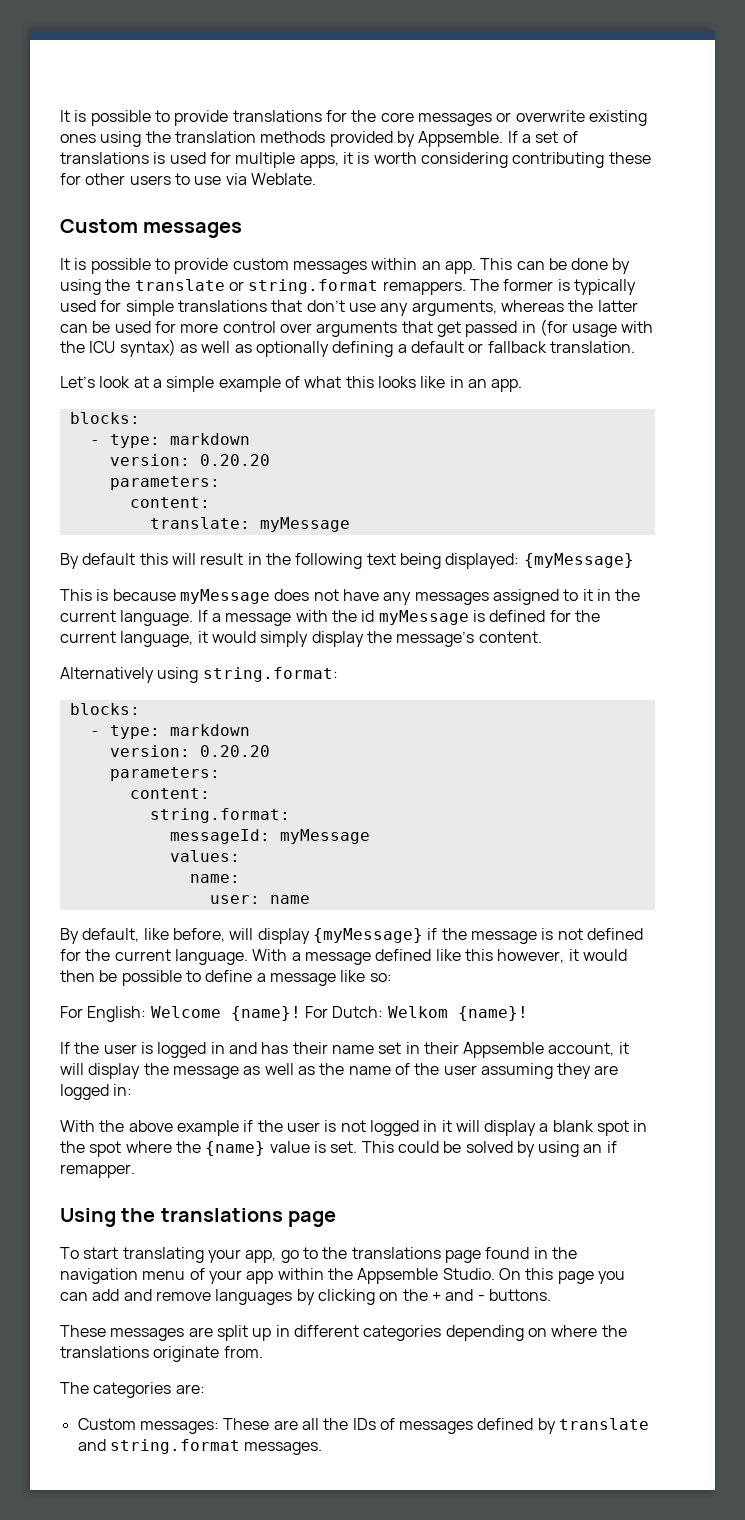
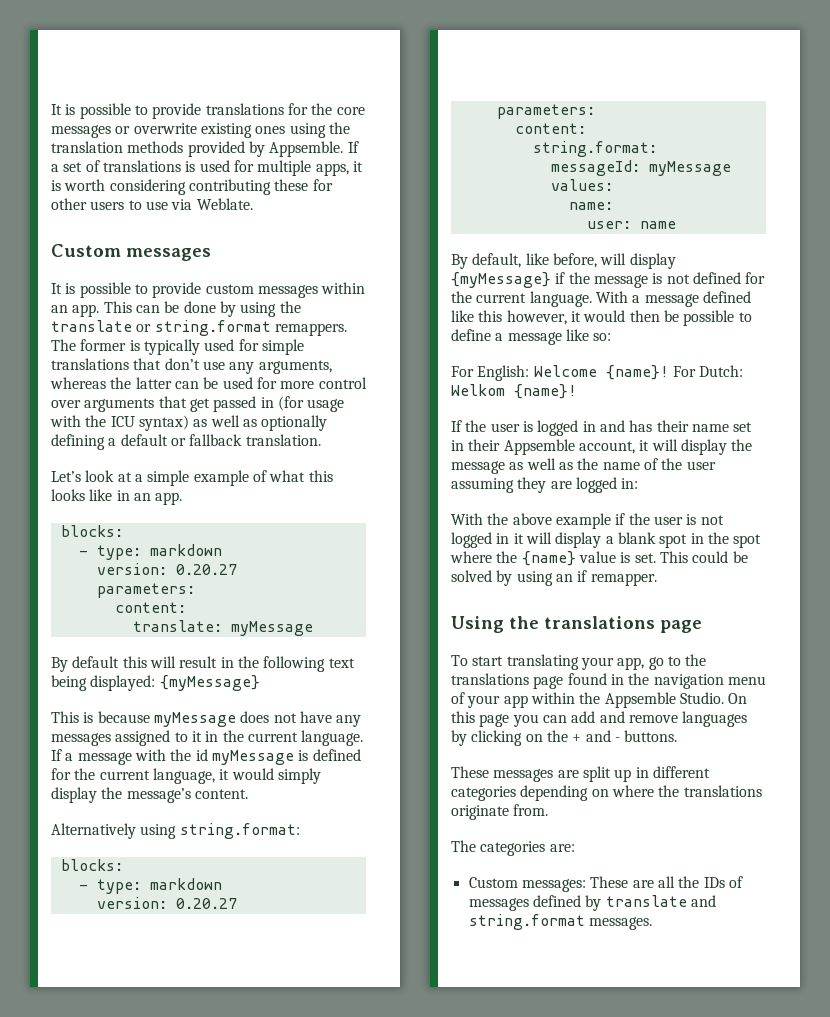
[199,454,270,466] 0.20.20 -> [175,564,237,575] 0.20.27
[199,745,270,757] 0.20.20 -> [175,898,237,909] 0.20.27

